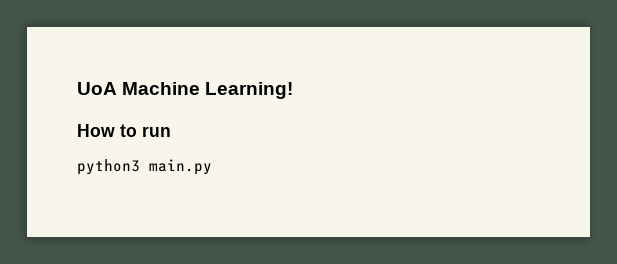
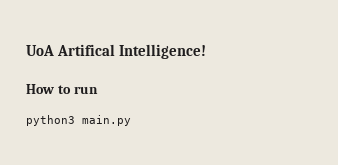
[122,82,294,99] Machine Learning! -> [57,44,207,59] Artifical Intelligence!

